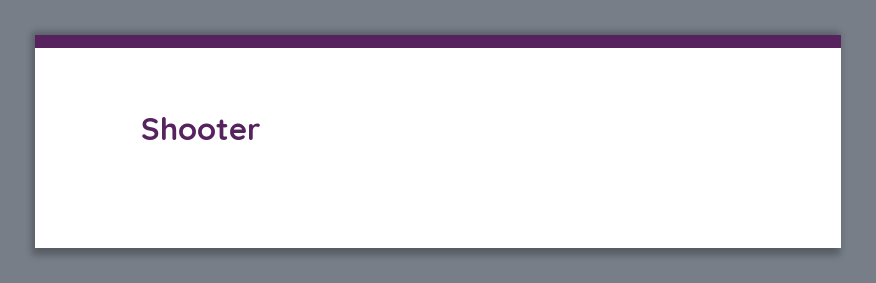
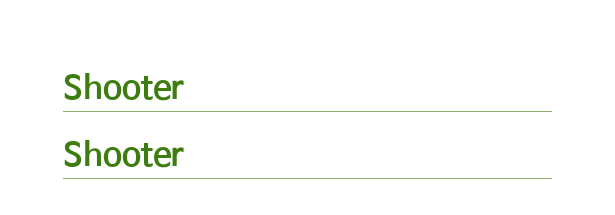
[141,117,260,140] Shooter -> [63,73,184,101] [63,140,184,168] Shooter // Shooter

